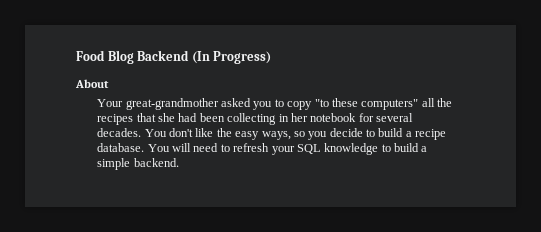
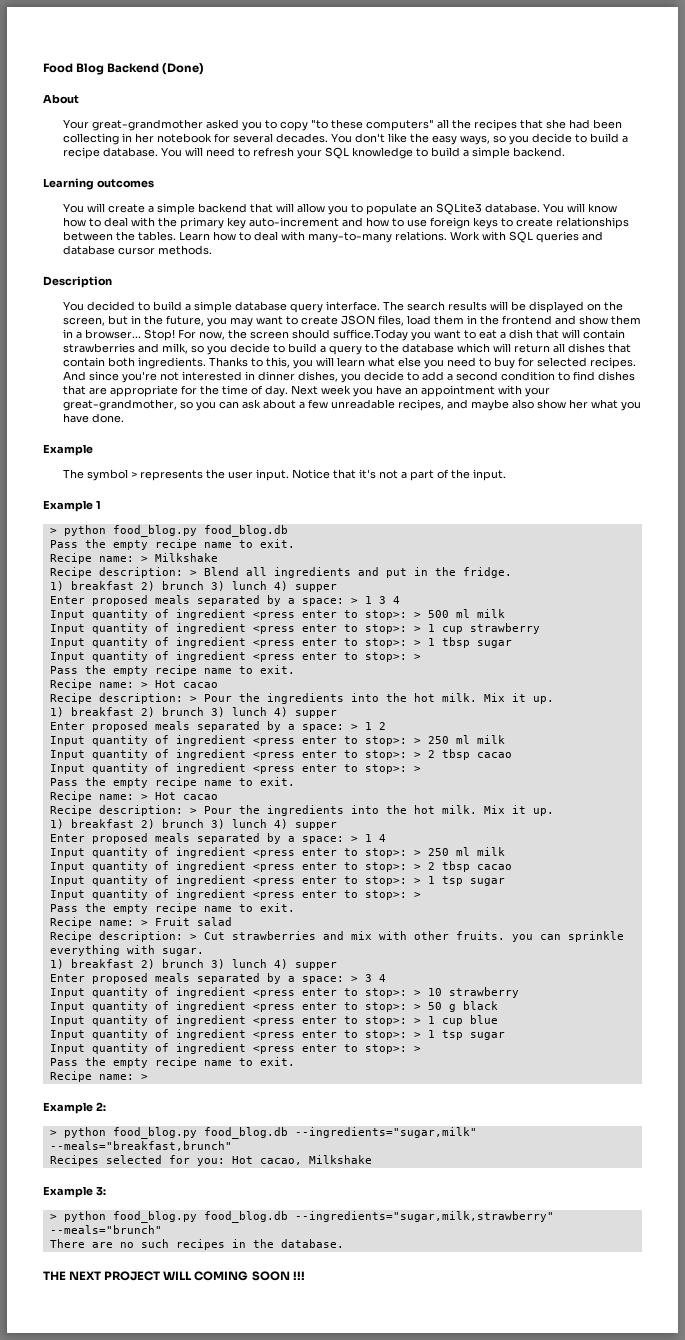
[191,51,272,64] (In Progress) -> [162,63,205,75] (Done)
(179, 162) none -> [43,178,154,190] [62,203,617,215] [62,217,629,229] [62,231,603,243] [62,245,212,255] [43,276,112,288] [62,301,623,313] [62,315,641,327] [62,329,625,341] [62,343,631,355] [62,357,636,369] [62,371,635,383] [62,385,550,397] [62,399,641,411] [62,413,124,423] [43,444,93,456] [62,469,506,481] [43,500,101,512] [49,525,288,537] [49,539,295,550] [49,553,218,564] [49,567,512,578] [49,581,337,592] [49,595,400,606] [49,609,505,620] [49,623,540,634] [49,637,512,648] [49,651,421,662] [49,665,295,676] [49,679,218,690] [49,693,554,704] [49,707,337,718] [49,721,386,732] [49,735,505,746] [49,749,512,760] [49,763,421,774] [49,777,295,788] [49,791,218,802] [49,805,554,816] [49,819,337,830] [49,833,386,844] [49,847,505,858] [49,861,512,872] [49,875,505,886] [49,889,421,900] [49,903,295,914] [49,917,232,928] [49,931,624,942] [49,945,204,956] [49,959,337,970] [49,973,386,984] [49,987,519,998] [49,1001,498,1012] [49,1015,498,1026] [49,1029,505,1040] [49,1043,421,1054] [49,1057,295,1068] [49,1071,148,1082] [43,1102,106,1114] [49,1127,477,1139] [49,1141,232,1151] [49,1155,372,1166] [43,1186,106,1198] [49,1211,554,1223] [49,1225,162,1234] [49,1239,344,1250] [43,1271,305,1281] // Learning outcomes // You will create a simple backend that will allow you to populate an SQLite3 database. You will know how to deal with the primary key auto-increment and how to use foreign keys to create relationships between the tables. Learn how to deal with many-to-many relations. Work with SQL queries and database cursor methods. // Description // You decided to build a simple database query interface. The search results will be displayed on the screen, but in the future, you may want to create JSON files, load them in the frontend and show them in a browser... Stop! For now, the screen should suffice.Today you want to eat a dish that will contain strawberries and milk, so you decide to build a query to the database which will return all dishes that contain both ingredients. Thanks to this, you will learn what else you need to buy for selected recipes. And since you're not interested in dinner dishes, you decide to add a second condition to find dishes that are appropriate for the time of day. Next week you have an appointment with your great-grandmother, so you can ask about a few unreadable recipes, and maybe also show her what you have done. // Example // The symbol > represents the user input. Notice that it's not a part of the input. // Example 1 // > python food_blog.py food_blog.db // Pass the empty recipe name to exit. // Recipe name: > Milkshake // Recipe description: > Blend all ingredients and put in the fridge. // 1) breakfast 2) brunch 3) lunch 4) supper // Enter proposed meals separated by a space: > 1 3 4 // Input quantity of ingredient <press enter to stop>: > 500 ml milk // Input quantity of ingredient <press enter to stop>: > 1 cup strawberry // Input quantity of ingredient <press enter to stop>: > 1 tbsp sugar // Input quantity of ingredient <press enter to stop>: > // Pass the empty recipe name to exit. // Recipe name: > Hot cacao // Recipe description: > Pour the ingredients into the hot milk. Mix it up. // 1) breakfast 2) brunch 3) lunch 4) supper // Enter proposed meals separated by a space: > 1 2 // Input quantity of ingredient <press enter to stop>: > 250 ml milk // Input quantity of ingredient <press enter to stop>: > 2 tbsp cacao // Input quantity of ingredient <press enter to stop>: > // Pass the empty recipe name to exit. // Recipe name: > Hot cacao // Recipe description: > Pour the ingredients into the hot milk. Mix it up. // 1) breakfast 2) brunch 3) lunch 4) supper // Enter proposed meals separated by a space: > 1 4 // Input quantity of ingredient <press enter to stop>: > 250 ml milk // Input quantity of ingredient <press enter to stop>: > 2 tbsp cacao // Input quantity of ingredient <press enter to stop>: > 1 tsp sugar // Input quantity of ingredient <press enter to stop>: > // Pass the empty recipe name to exit. // Recipe name: > Fruit salad // Recipe description: > Cut strawberries and mix with other fruits. you can sprinkle everything with sugar. // 1) breakfast 2) brunch 3) lunch 4) supper // Enter proposed meals separated by a space: > 3 4 // Input quantity of ingredient <press enter to stop>: > 10 strawberry // Input quantity of ingredient <press enter to stop>: > 50 g black // Input quantity of ingredient <press enter to stop>: > 1 cup blue // Input quantity of ingredient <press enter to stop>: > 1 tsp sugar // Input quantity of ingredient <press enter to stop>: > // Pass the empty recipe name to exit. // Recipe name: > // Example 2: // > python food_blog.py food_blog.db --ingredients="sugar,milk" --meals="breakfast,brunch" // Recipes selected for you: Hot cacao, Milkshake // Example 3: // > python food_blog.py food_blog.db --ingredients="sugar,milk,strawberry" --meals="brunch" // There are no such recipes in the database. // THE NEXT PROJECT WILL COMING SOON !!!

